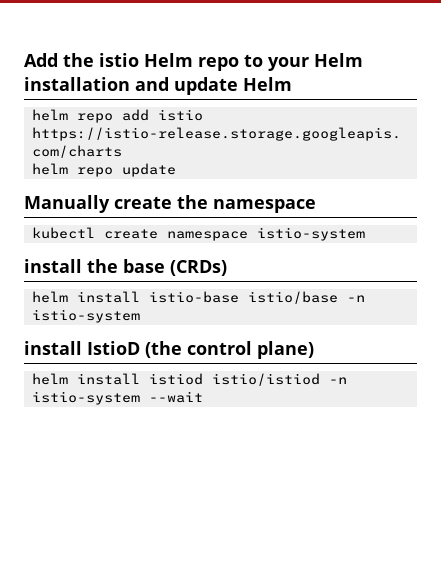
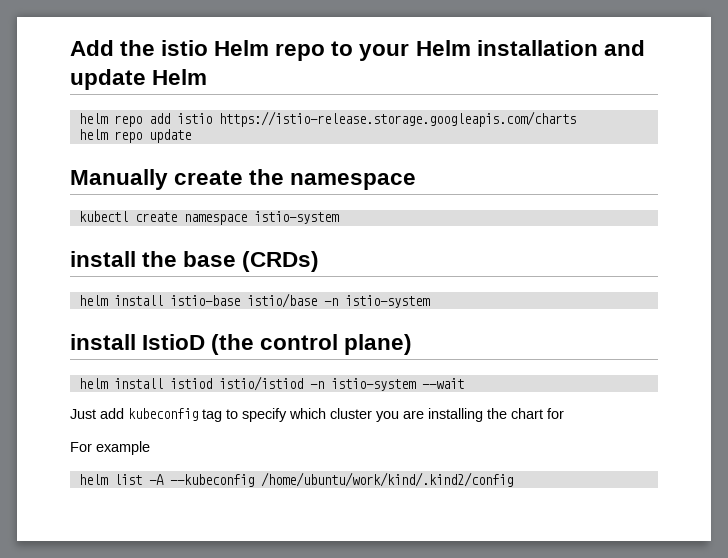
(203, 397) none -> [70,408,564,422] [70,441,150,455] [78,472,513,487] // Just add kubeconfig tag to specify which cluster you are installing the chart for // For example // helm list -A --kubeconfig /home/ubuntu/work/kind/.kind2/config

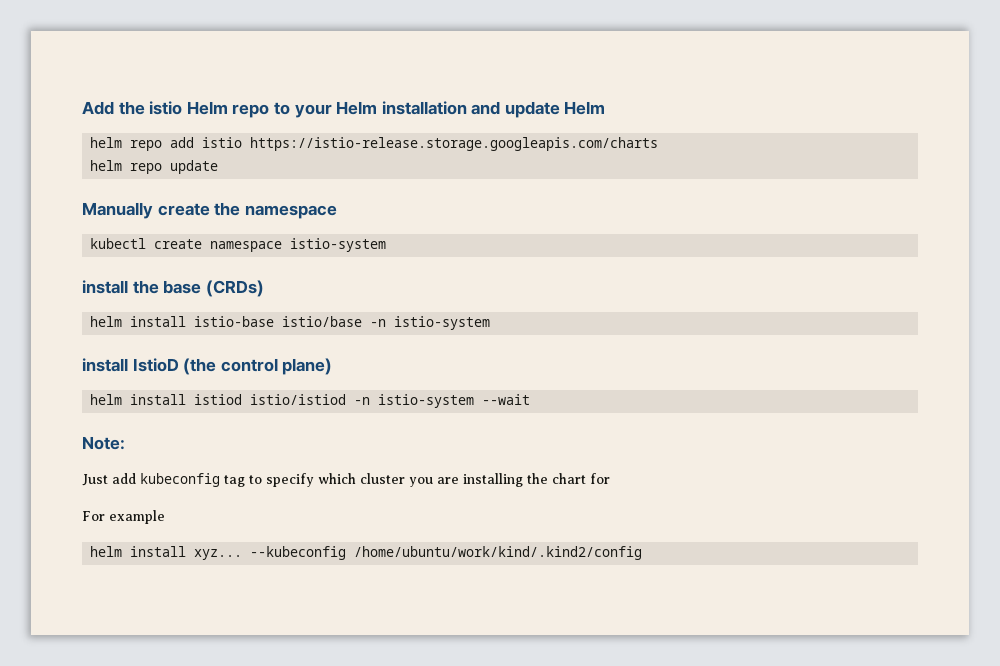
(464, 383) none -> [82,436,125,450] // Note:
[113,474,164,485] list -A -> [130,546,243,560] install xyz...

